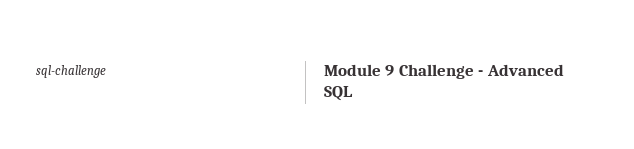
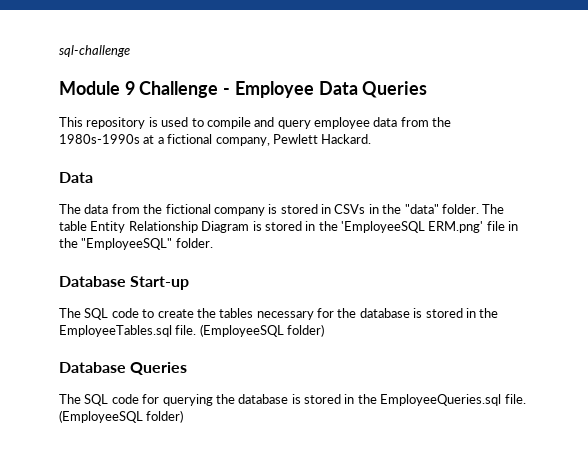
[486,64,564,76] [324,86,353,101] Advanced SQL -> [234,81,428,98] [59,117,452,129] [59,134,372,146] [59,172,93,183] [59,204,505,216] [59,221,519,233] [59,238,213,250] [59,276,190,290] [59,308,499,320] [59,324,325,337] [59,362,188,375] [59,394,526,406] [59,410,184,423] Employee Data Queries // This repository is used to compile and query employee data from the 1980s-1990s at a fictional company, Pewlett Hackard. // Data // The data from the fictional company is stored in CSVs in the "data" folder. The table Entity Relationship Diagram is stored in the 'EmployeeSQL ERM.png' file in the "EmployeeSQL" folder. // Database Start-up // The SQL code to create the tables necessary for the database is stored in the EmployeeTables.sql file. (EmployeeSQL folder) // Database Queries // The SQL code for querying the database is stored in the EmployeeQueries.sql file. (EmployeeSQL folder)

